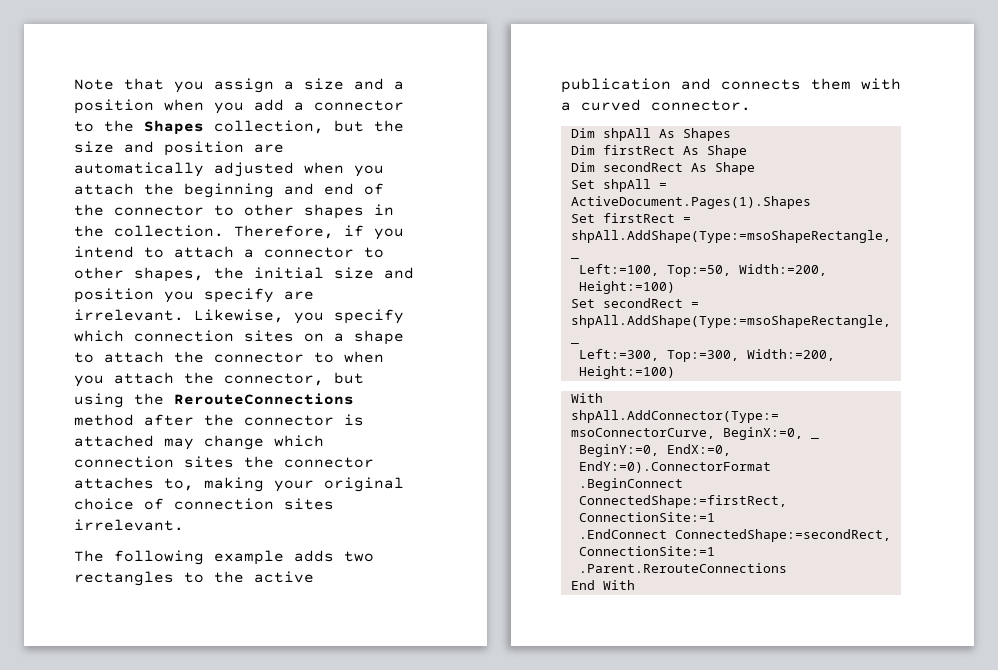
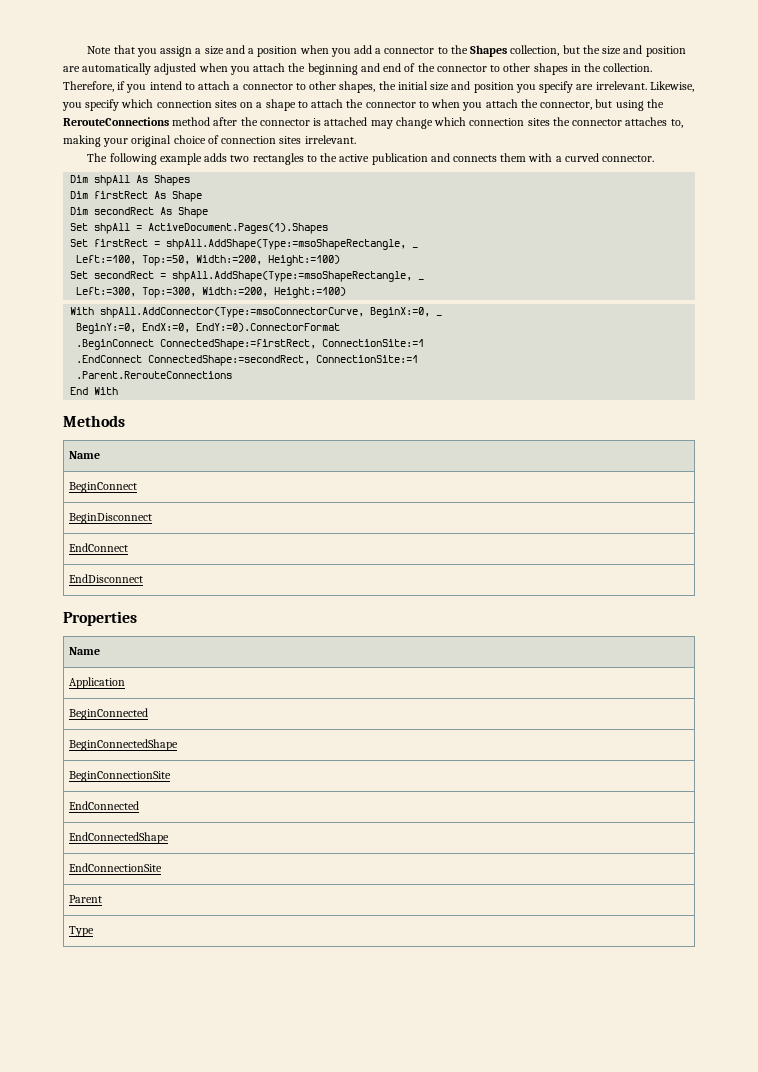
(635, 585) none -> [63,415,125,427] [68,451,100,459] [68,482,137,493] [68,513,152,524] [68,543,128,552] [68,574,143,583] [63,611,137,626] [68,647,100,655] [68,677,125,689] [68,708,148,720] [68,739,178,751] [68,771,171,782] [68,801,139,810] [68,832,169,844] [68,863,162,872] [68,895,102,903] [68,926,94,937] // Methods // Name // BeginConnect // BeginDisconnect // EndConnect // EndDisconnect // Properties // Name // Application // BeginConnected // BeginConnectedShape // BeginConnectionSite // EndConnected // EndConnectedShape // EndConnectionSite // Parent // Type

